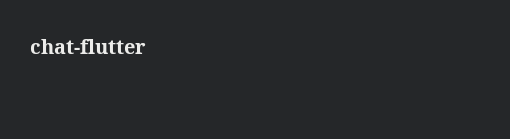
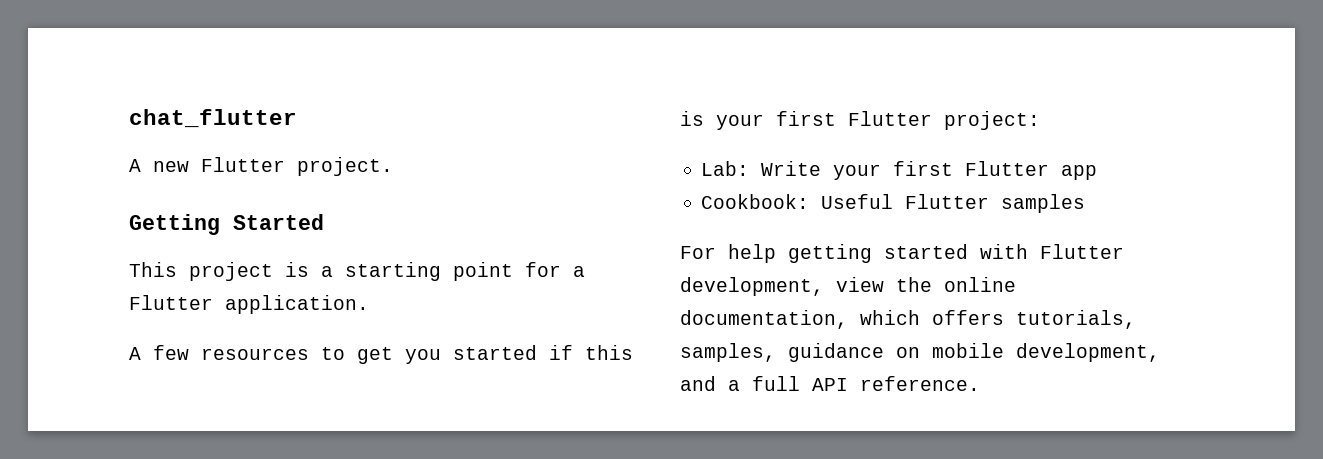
[30,39,146,54] chat-flutter -> [129,109,297,128] [129,157,393,176] [129,214,324,235] [129,262,585,281] [129,295,369,314] [129,345,633,364] [680,111,1040,130] [701,161,1098,180] [701,194,1086,213] [680,244,1124,263] [680,277,1016,296] [680,310,1136,329] [680,343,1160,362] [680,376,980,391] chat_flutter // A new Flutter project. // Getting Started // This project is a starting point for a Flutter application. // A few resources to get you started if this is your first Flutter project: // Lab: Write your first Flutter app // Cookbook: Useful Flutter samples // For help getting started with Flutter development, view the online documentation, which offers tutorials, samples, guidance on mobile development, and a full API reference.

